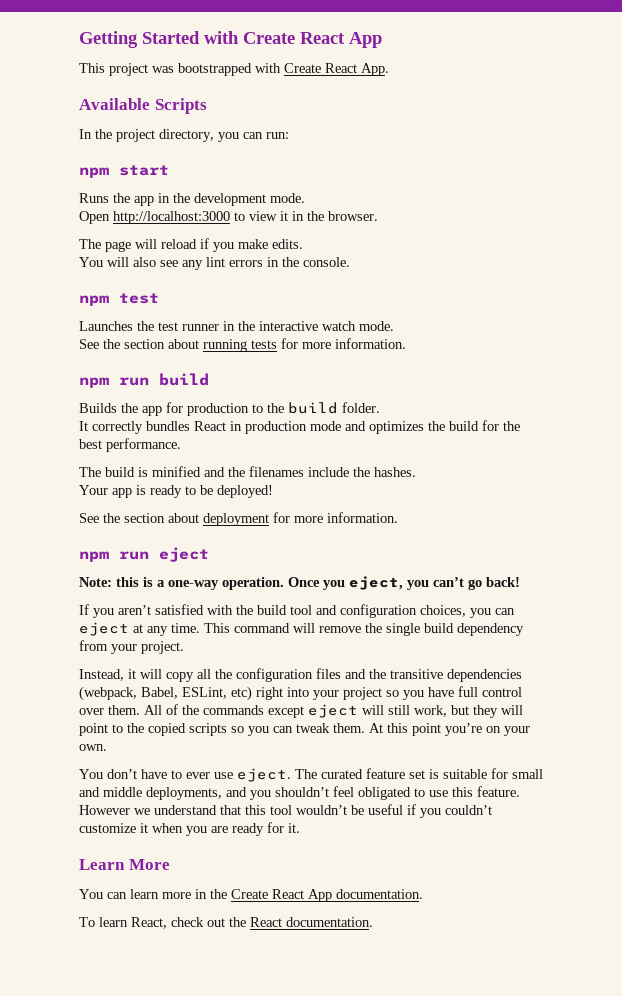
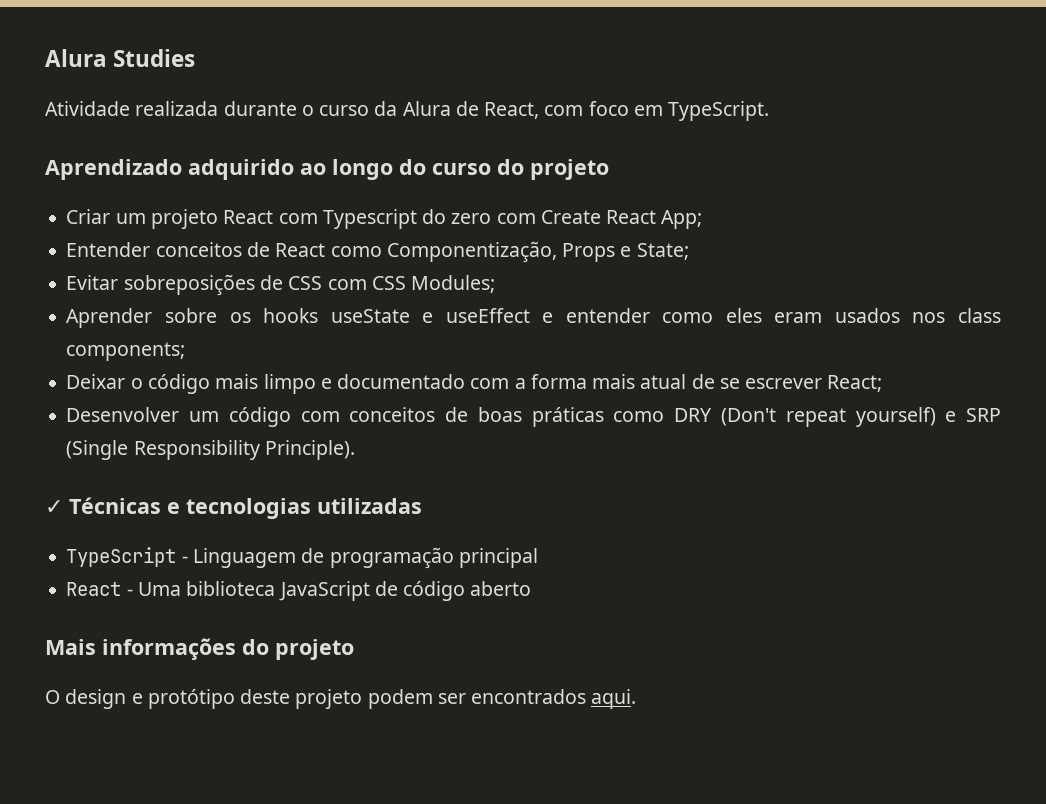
[79,31,382,48] [79,63,389,76] [79,98,207,114] [79,129,289,142] [79,165,169,178] [79,193,305,206] [79,211,378,224] [79,238,303,252] [79,257,350,270] [79,293,159,306] [79,321,394,331] [79,338,406,352] [79,373,209,388] [79,402,380,416] [79,420,520,434] [79,438,181,452] [79,466,416,477] [79,485,273,498] [79,512,398,526] [79,547,209,562] [79,576,520,590] [79,604,515,618] [79,622,524,636] [79,640,184,654] [79,668,522,682] [79,686,522,701] [79,704,523,718] [79,723,530,736] [79,744,107,751] [79,768,543,782] [79,786,520,800] [79,804,492,818] [79,822,300,836] [79,859,170,870] [79,889,423,902] [79,917,373,929] Getting Started with Create React App // This project was bootstrapped with Create React App. // Available Scripts // In the project directory, you can run: // npm start // Runs the app in the development mode. // Open http://localhost:3000 to view it in the browser. // The page will reload if you make edits. // You will also see any lint errors in the console. // npm test // Launches the test runner in the interactive watch mode. // See the section about running tests for more information. // npm run build // Builds the app for production to the build folder. // It correctly bundles React in production mode and optimizes the build for the best performance. // The build is minified and the filenames include the hashes. // Your app is ready to be deployed! // See the section about deployment for more information. // npm run eject // Note: this is a one-way operation. Once you eject, you can’t go back! // If you aren’t satisfied with the build tool and configuration choices, you can eject at any time. This command will remove the single build dependency from your project. // Instead, it will copy all the configuration files and the transitive dependencies (webpack, Babel, ESLint, etc) right into your project so you have full control over them. All of the commands except eject will still work, but they will point to the copied scripts so you can tweak them. At this point you’re on your own. // You don’t have to ever use eject. The curated feature set is suitable for small and middle deployments, and you shouldn’t feel obligated to use this feature. However we understand that this tool wouldn’t be useful if you couldn’t customize it when you are ready for it. // Learn More // You can learn more in the Create React App documentation. // To learn React, check out the React documentation. -> [45,49,196,67] [45,101,770,121] [45,159,609,180] [66,209,703,229] [66,241,689,263] [66,274,496,296] [66,308,1001,328] [66,342,186,361] [66,374,883,394] [66,407,1001,427] [66,440,355,460] [45,497,422,519] [66,547,538,569] [66,581,532,601] [45,638,354,660] [45,689,637,709] Alura Studies // Atividade realizada durante o curso da Alura de React, com foco em TypeScript. // Aprendizado adquirido ao longo do curso do projeto // Criar um projeto React com Typescript do zero com Create React App; // Entender conceitos de React como Componentização, Props e State; // Evitar sobreposições de CSS com CSS Modules; // Aprender sobre os hooks useState e useEffect e entender como eles eram usados nos class components; // Deixar o código mais limpo e documentado com a forma mais atual de se escrever React; // Desenvolver um código com conceitos de boas práticas como DRY (Don't repeat yourself) e SRP (Single Responsibility Principle). // ✓ Técnicas e tecnologias utilizadas // TypeScript - Linguagem de programação principal // React - Uma biblioteca JavaScript de código aberto // Mais informações do projeto // O design e protótipo deste projeto podem ser encontrados aqui.

